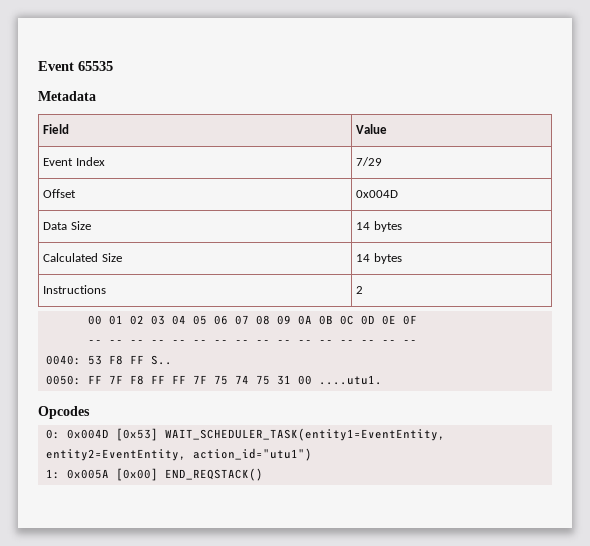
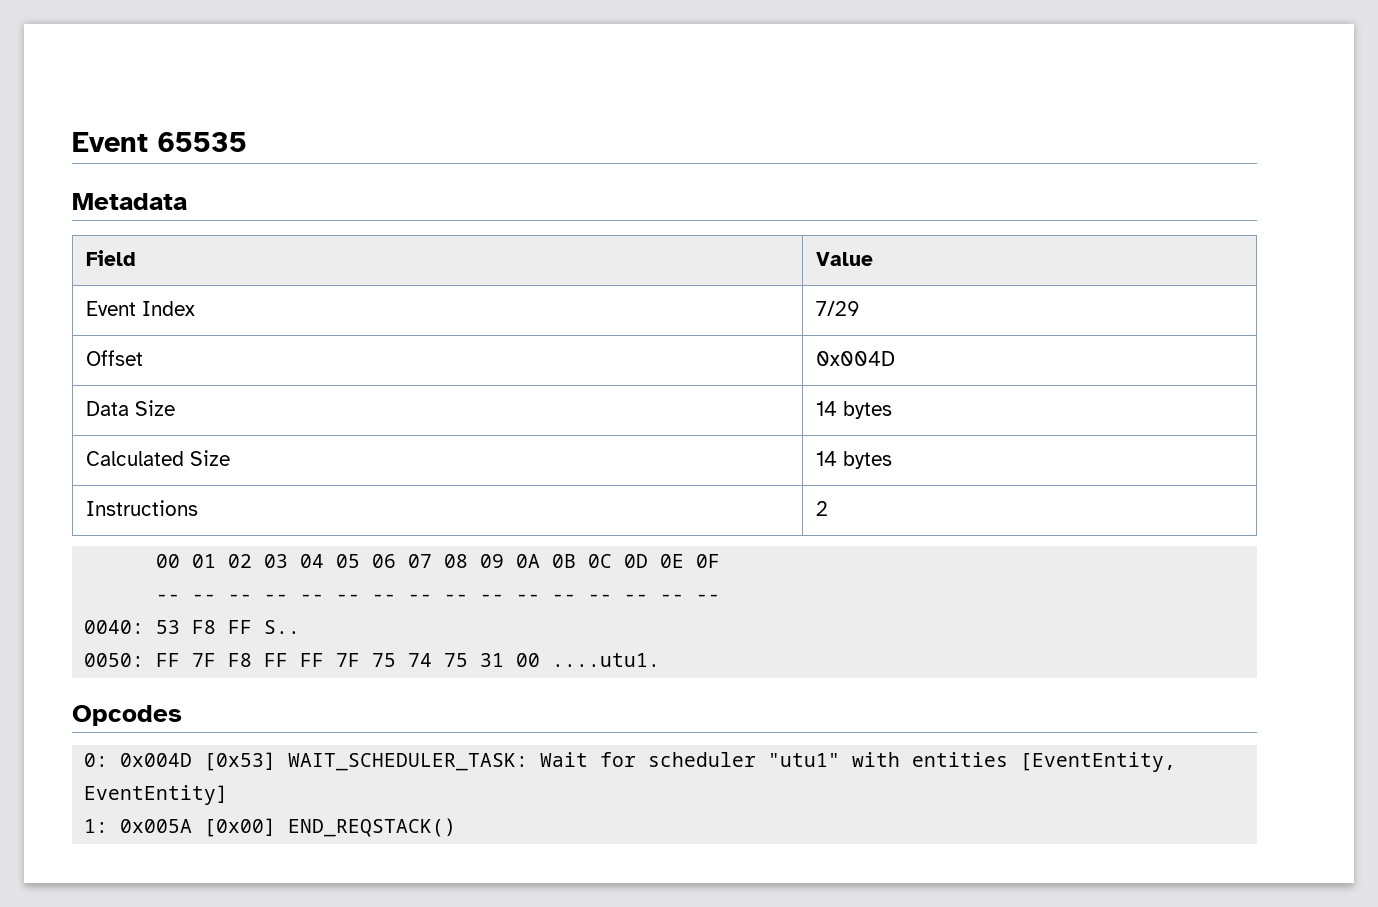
[164,428,445,441] [45,448,312,461] WAIT_SCHEDULER_TASK(entity1=EventEntity, entity2=EventEntity, action_id="utu1") -> [288,752,1177,772] [84,785,229,805] WAIT_SCHEDULER_TASK: Wait for scheduler "utu1" with entities [EventEntity, EventEntity]

